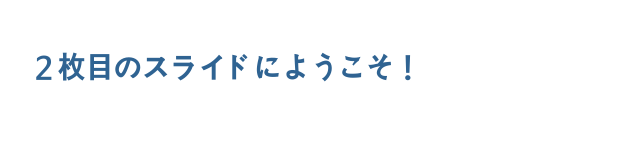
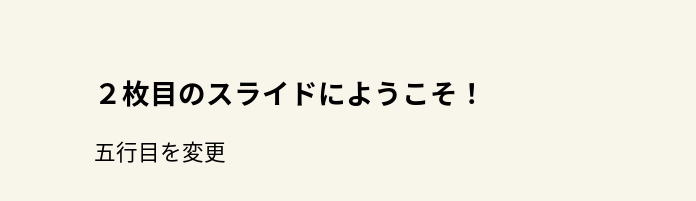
(422, 68) none -> [94,141,226,163] // 五行目を変更

